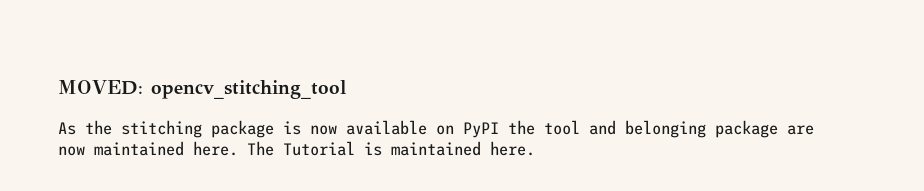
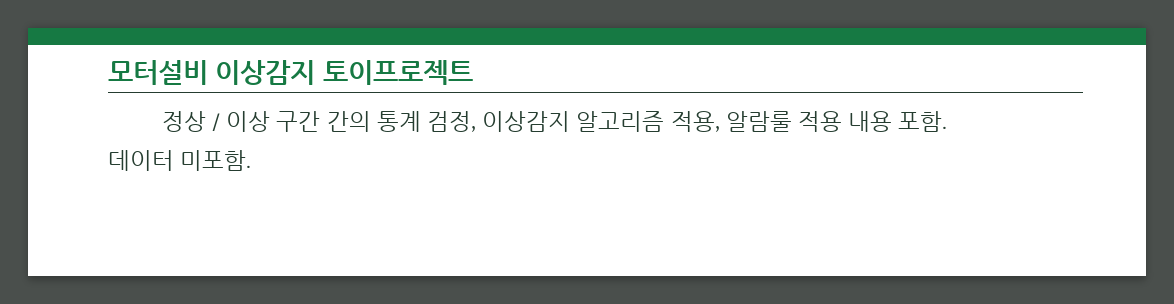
[58,80,346,99] [58,120,814,138] [58,141,535,156] MOVED: opencv_stitching_tool // As the stitching package is now available on PyPI the tool and belonging package are now maintained here. The Tutorial is maintained here. -> [108,60,473,85] [161,111,948,132] [108,150,252,171] 모터설비 이상감지 토이프로젝트 // 정상 / 이상 구간 간의 통계 검정, 이상감지 알고리즘 적용, 알람룰 적용 내용 포함. // 데이터 미포함.

